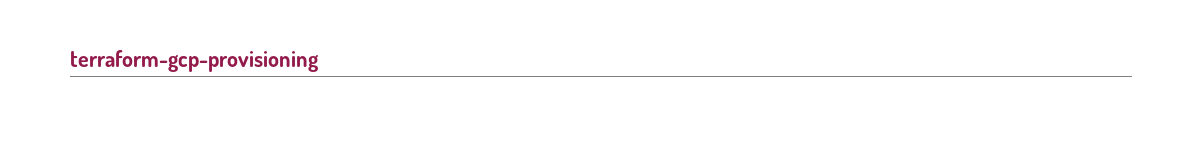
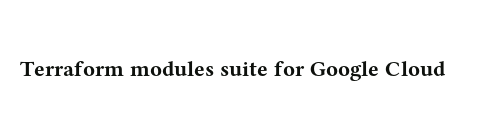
[70,50,319,72] terraform-gcp-provisioning -> [20,61,446,81] Terraform modules suite for Google Cloud

